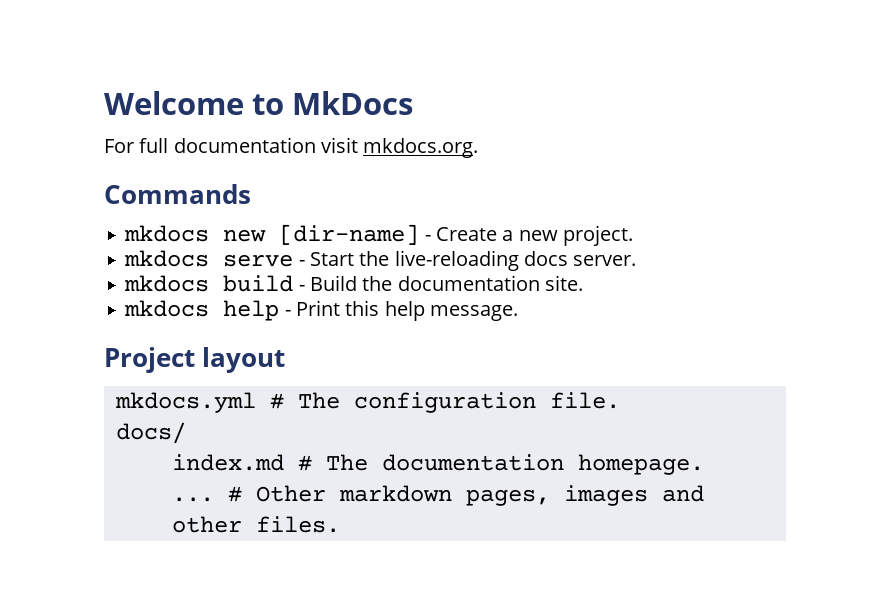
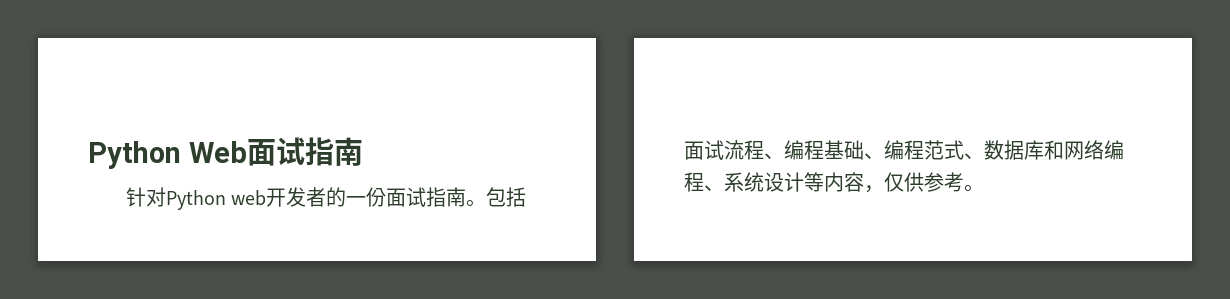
[104,91,414,115] [104,137,479,158] [104,184,251,204] [124,224,633,246] [124,250,637,271] [124,275,583,292] [124,300,518,321] [104,347,286,373] [114,392,620,413] [115,422,186,444] [171,454,704,475] [171,485,704,506] [171,516,340,533] Welcome to MkDocs // For full documentation visit mkdocs.org. // Commands // mkdocs new [dir-name] - Create a new project. // mkdocs serve - Start the live-reloading docs server. // mkdocs build - Build the documentation site. // mkdocs help - Print this help message. // Project layout // mkdocs.yml # The configuration file. // docs/ // index.md # The documentation homepage. // ... # Other markdown pages, images and other files. -> [88,137,363,169] [126,187,527,210] [684,140,1124,160] [684,172,984,193] Python Web面试指南 // 针对Python web开发者的一份面试指南。包括面试流程、编程基础、编程范式、数据库和网络编程、系统设计等内容，仅供参考。

